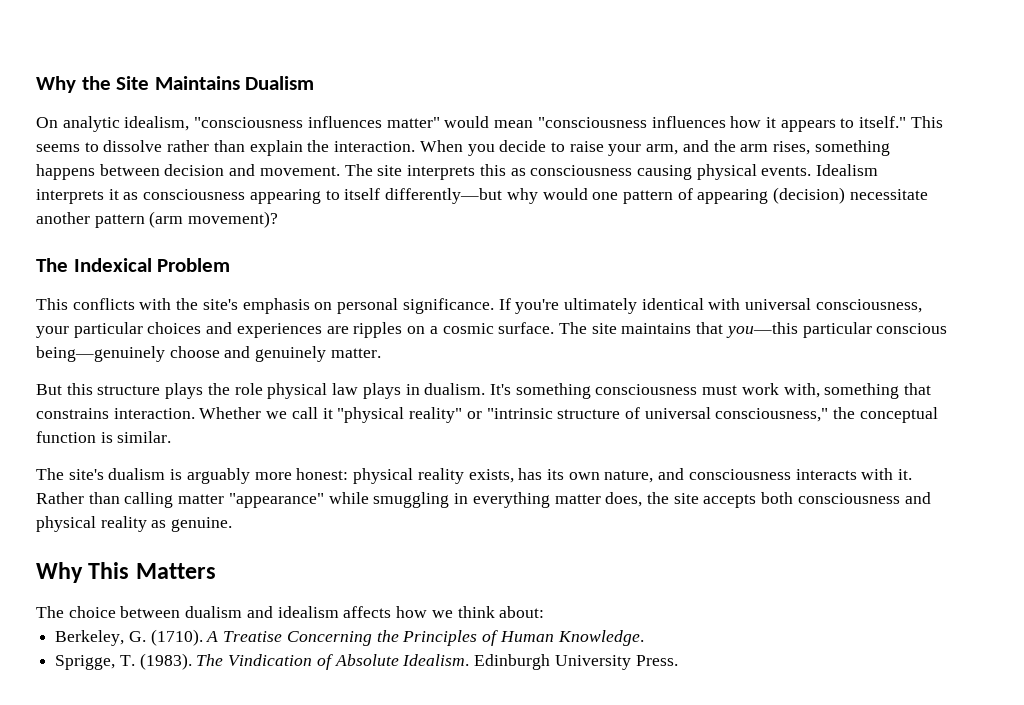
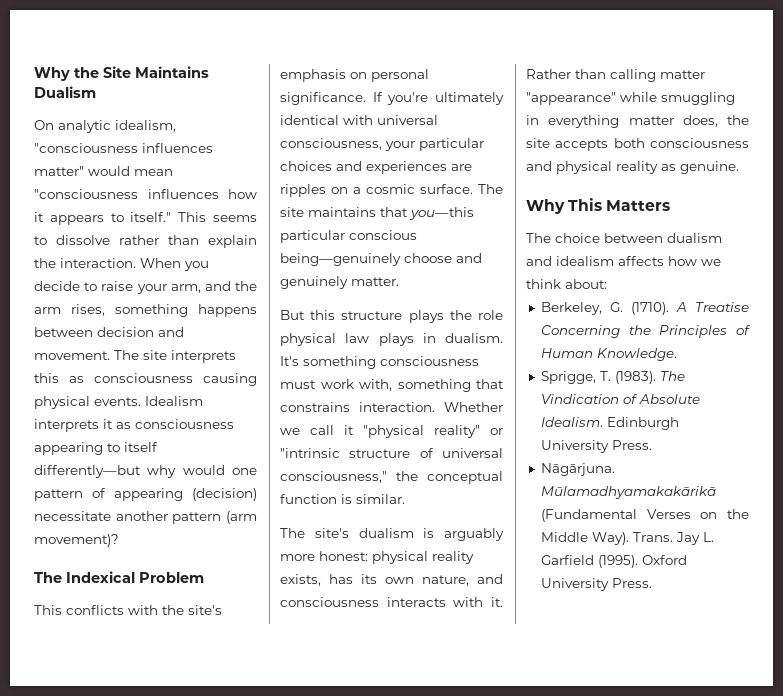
(678, 660) none -> [540,463,615,476] [540,486,716,499] [540,509,749,522] [540,532,714,545] [540,555,687,568] [540,578,652,591] // Nāgārjuna. Mūlamadhyamakakārikā (Fundamental Verses on the Middle Way). Trans. Jay L. Garfield (1995). Oxford University Press.

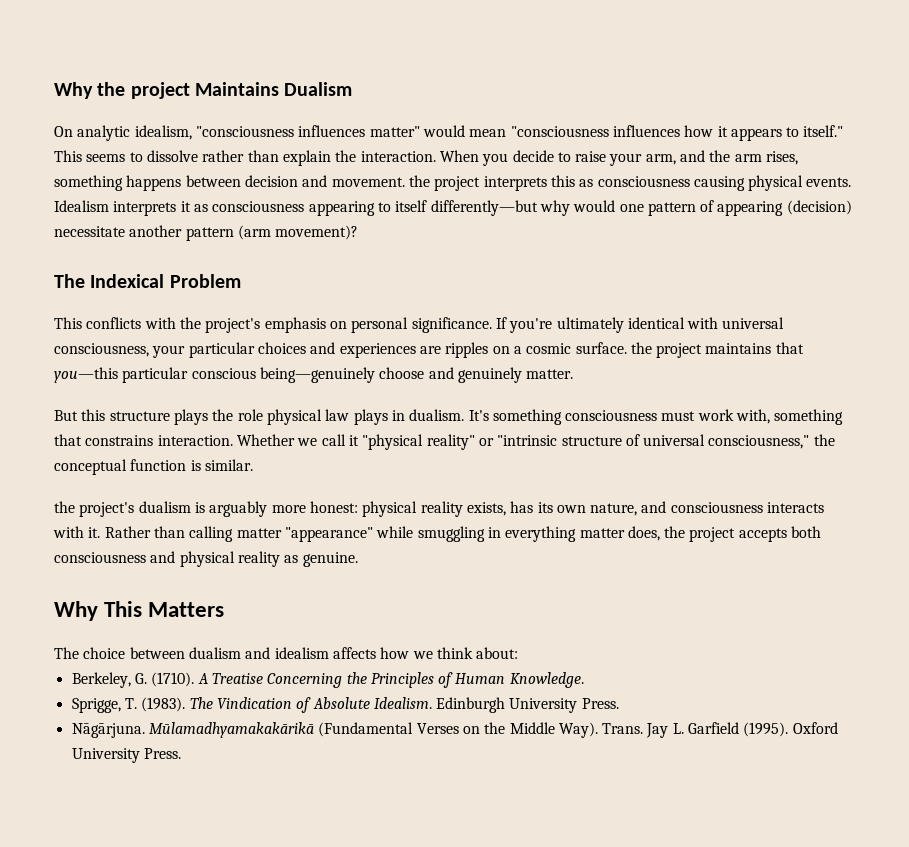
[103,66,131,78] Site -> [130,82,190,99] project
[114,350,167,360] The site -> [408,175,481,191] the project
[188,605,222,615] site's -> [205,318,261,333] project's
[478,184,503,194] [280,207,304,217] The site -> [630,342,703,358] the project
[280,528,349,538] The site's -> [54,501,135,517] the project's
[526,138,550,148] site -> [689,527,736,542] project

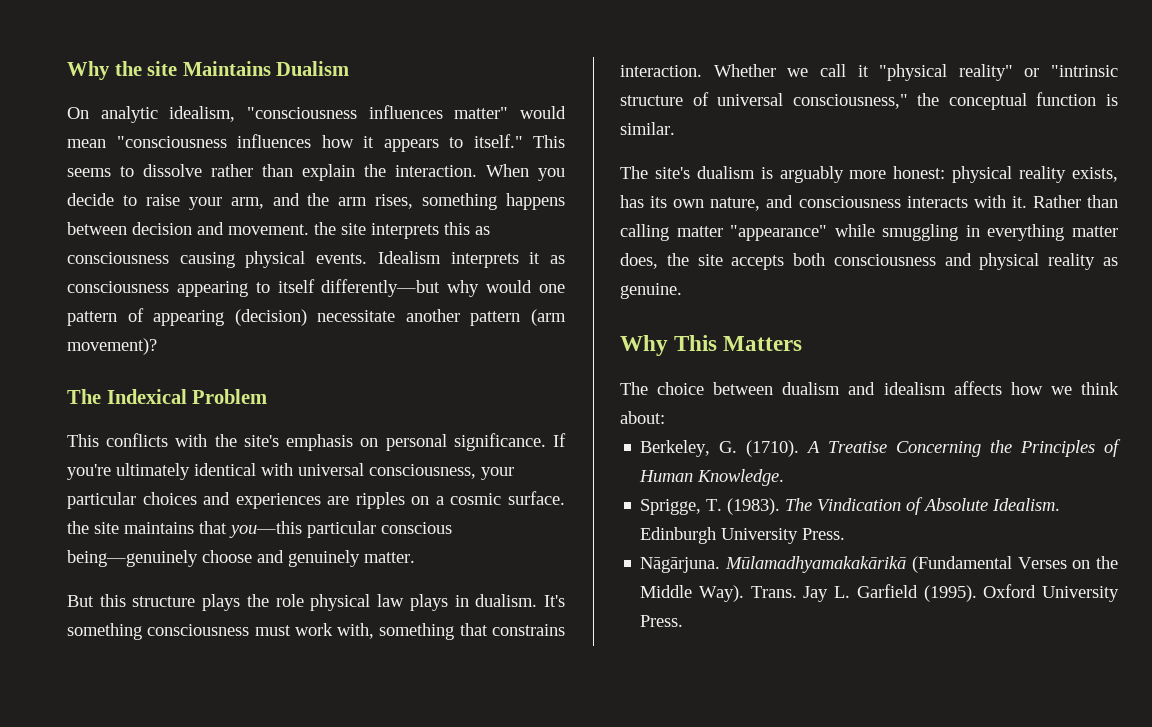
[130,82,190,99] project -> [147,61,178,76] site
[434,176,481,191] project -> [341,223,366,235] site
[205,318,261,333] project's -> [243,435,279,447] site's
[656,343,703,358] project -> [94,522,119,534] site
[54,501,135,517] the project's -> [620,166,690,179] The site's
[689,527,736,542] project -> [697,254,723,266] site

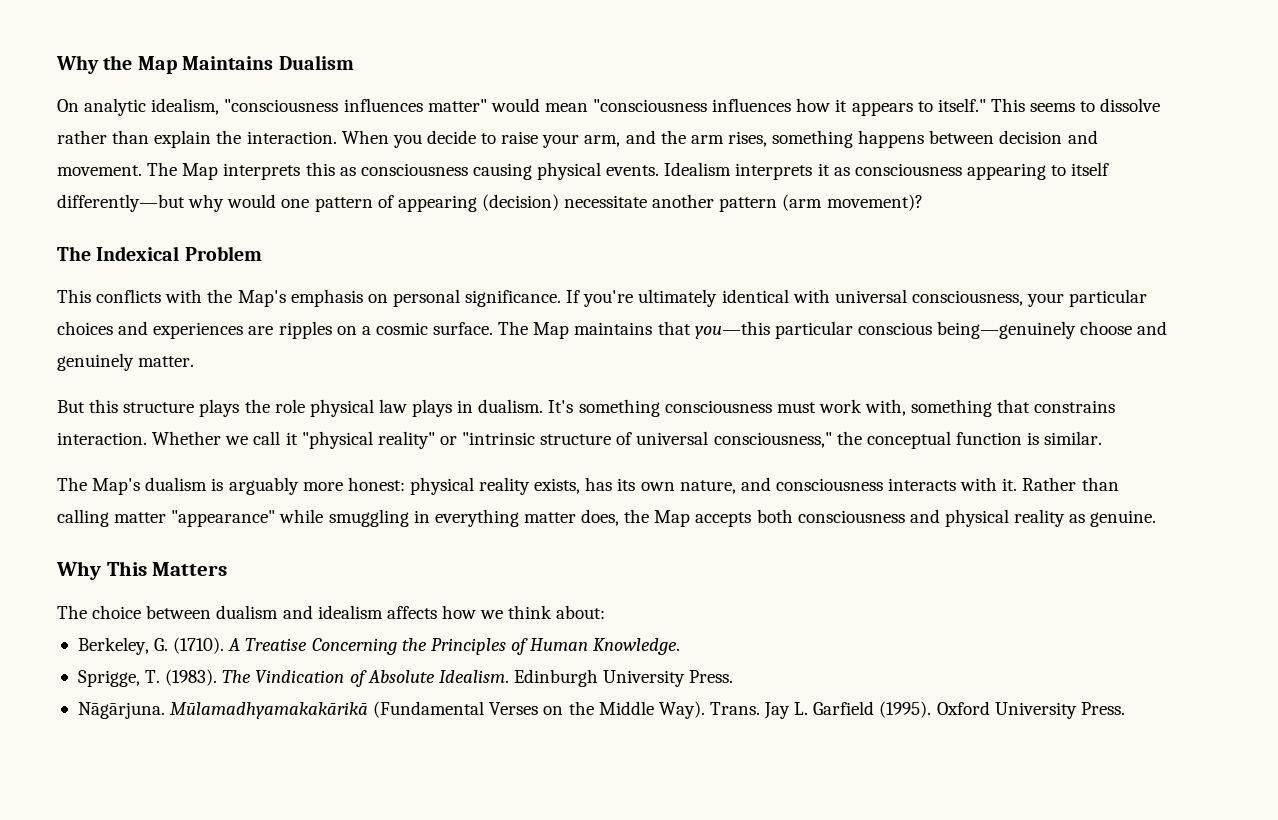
[147,61,178,76] site -> [137,56,177,74] Map
[314,222,366,235] the site -> [147,162,219,180] The Map
[243,435,279,447] site's -> [237,290,286,307] Map's
[67,521,119,534] the site -> [498,321,570,339] The Map
[654,167,690,179] site's -> [92,478,141,495] Map's
[697,254,723,266] site -> [654,510,691,527] Map

